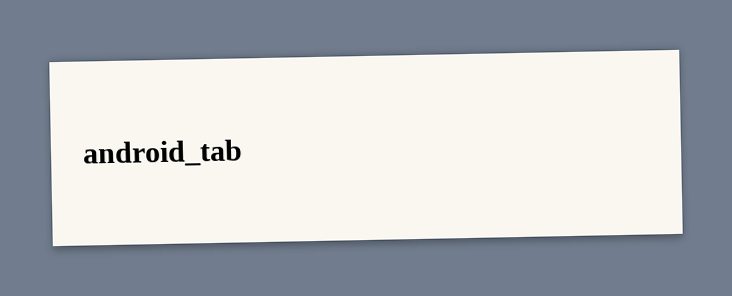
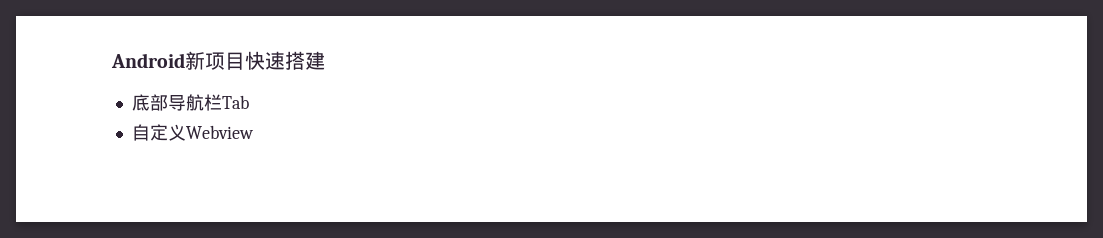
[82,139,243,168] android_tab -> [111,51,325,70] [131,94,249,111] [131,124,254,141] Android新项目快速搭建 // 底部导航栏Tab // 自定义Webview

